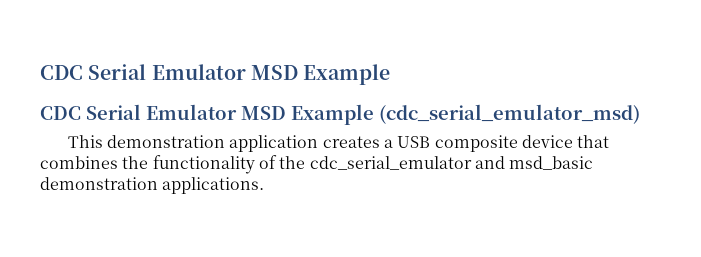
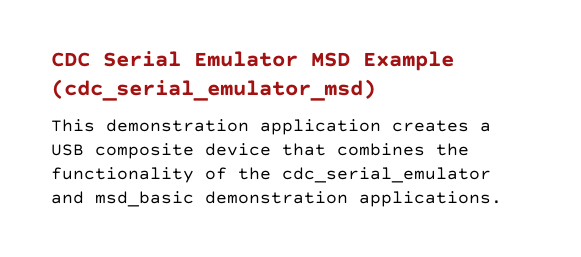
[40,64,391,85] [40,104,374,125] CDC Serial Emulator MSD Example // CDC Serial Emulator MSD Example -> [51,51,454,71] CDC Serial Emulator MSD Example

